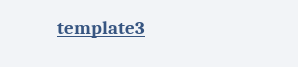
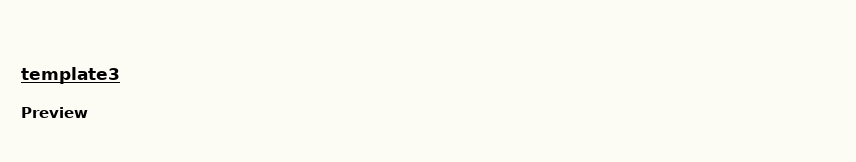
(145, 29) none -> [21,107,88,118] // Preview

